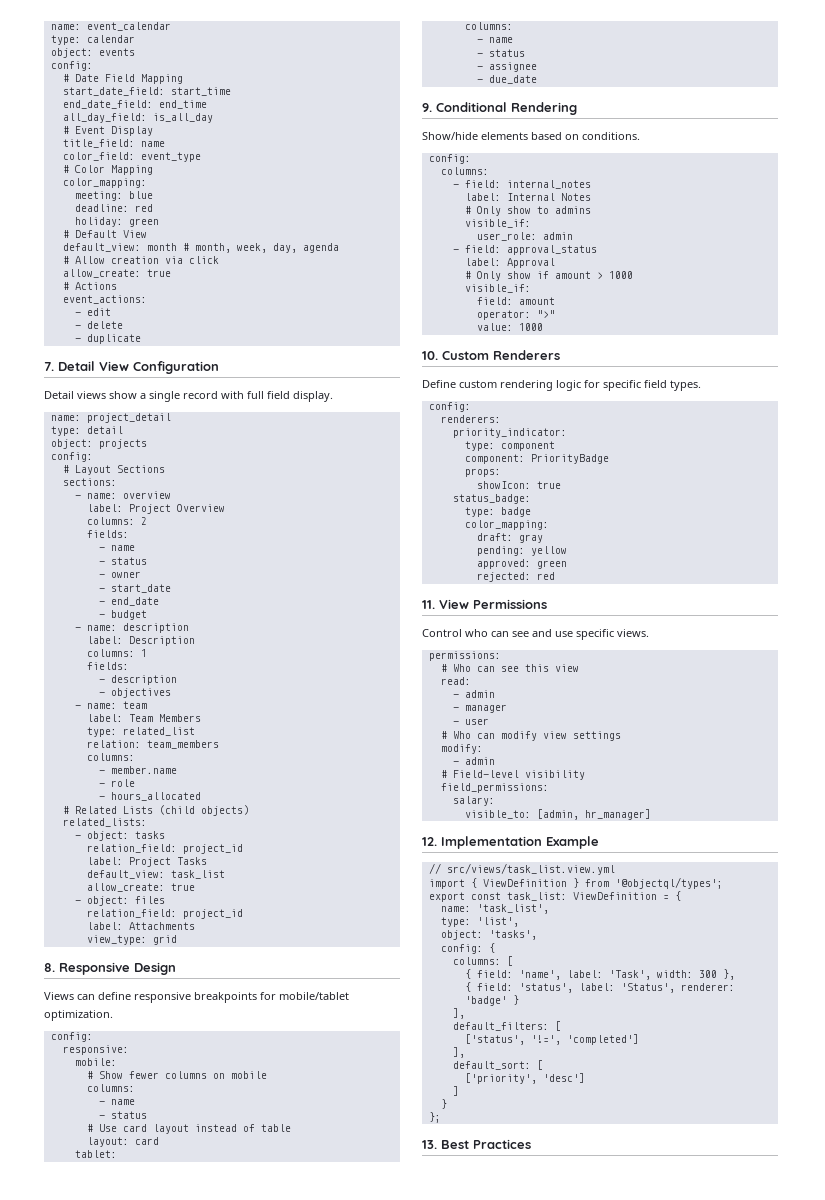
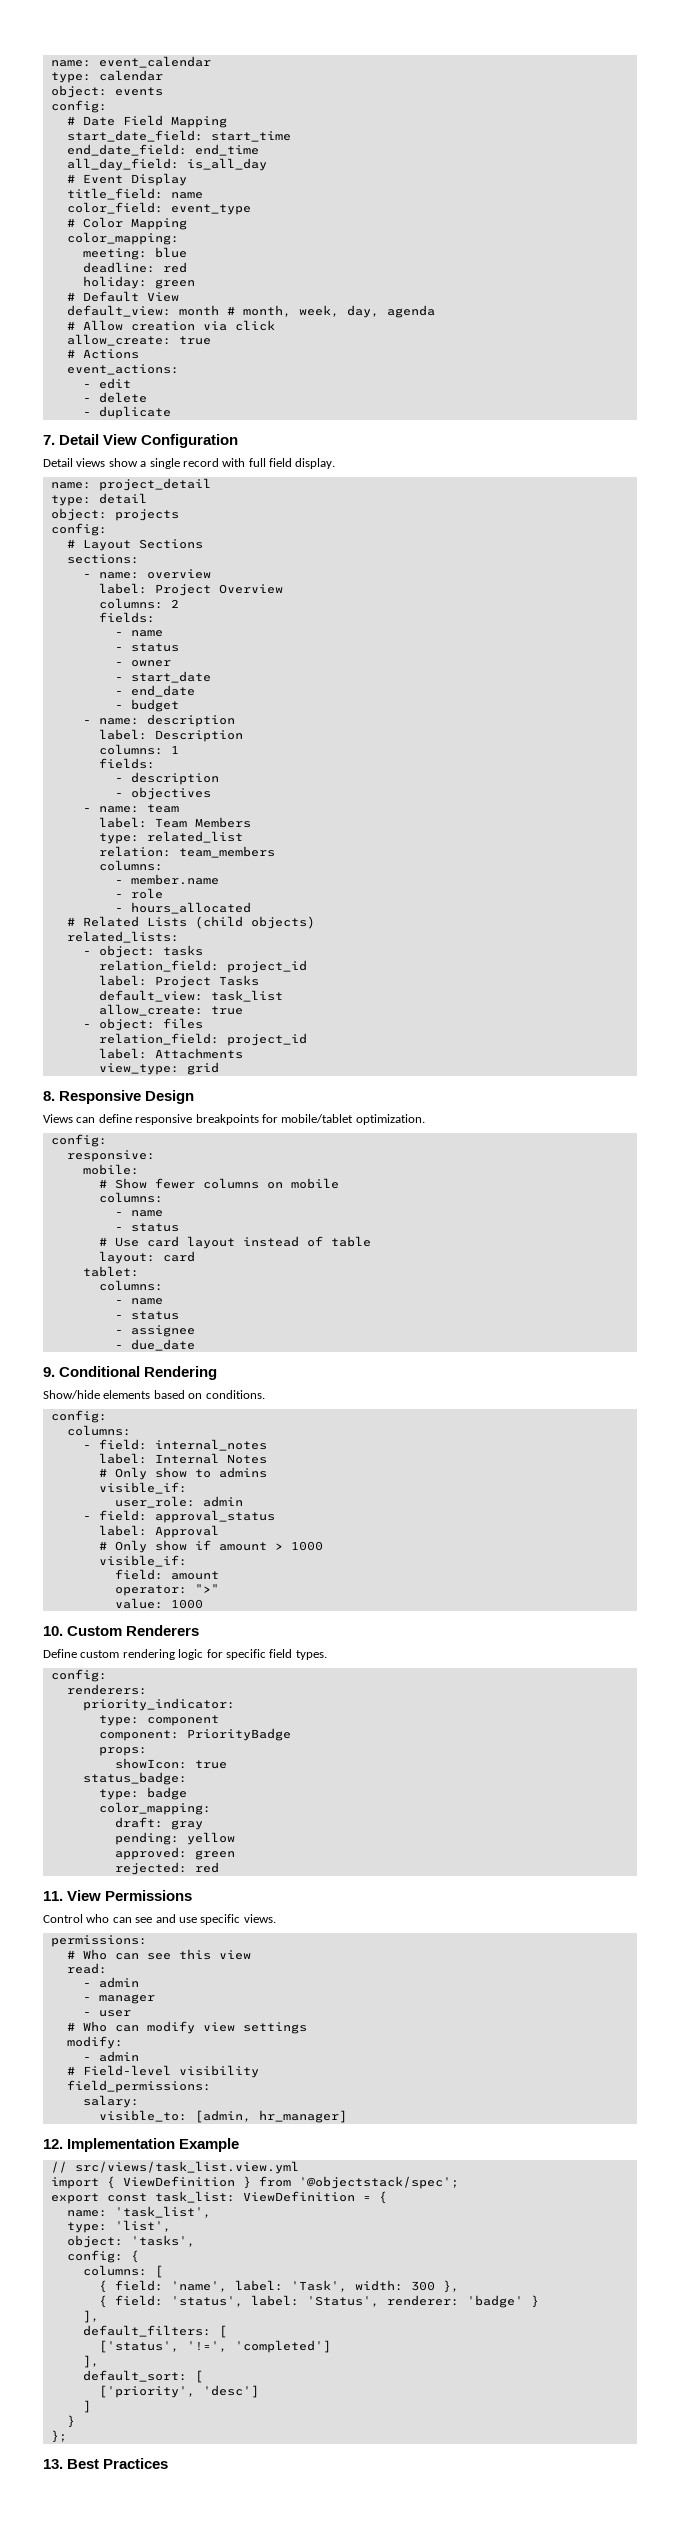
[614,877,723,889] '@objectql/types'; -> [298,2176,459,2189] '@objectstack/spec';

